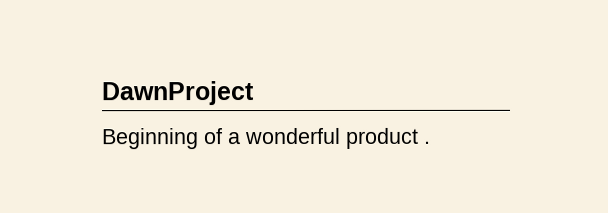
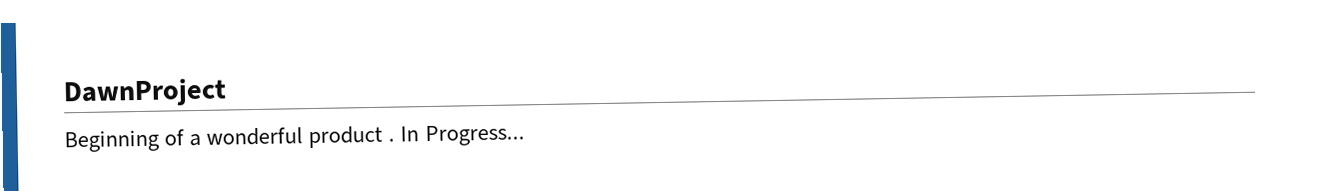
(431, 142) none -> [400,124,525,147] In Progress...

